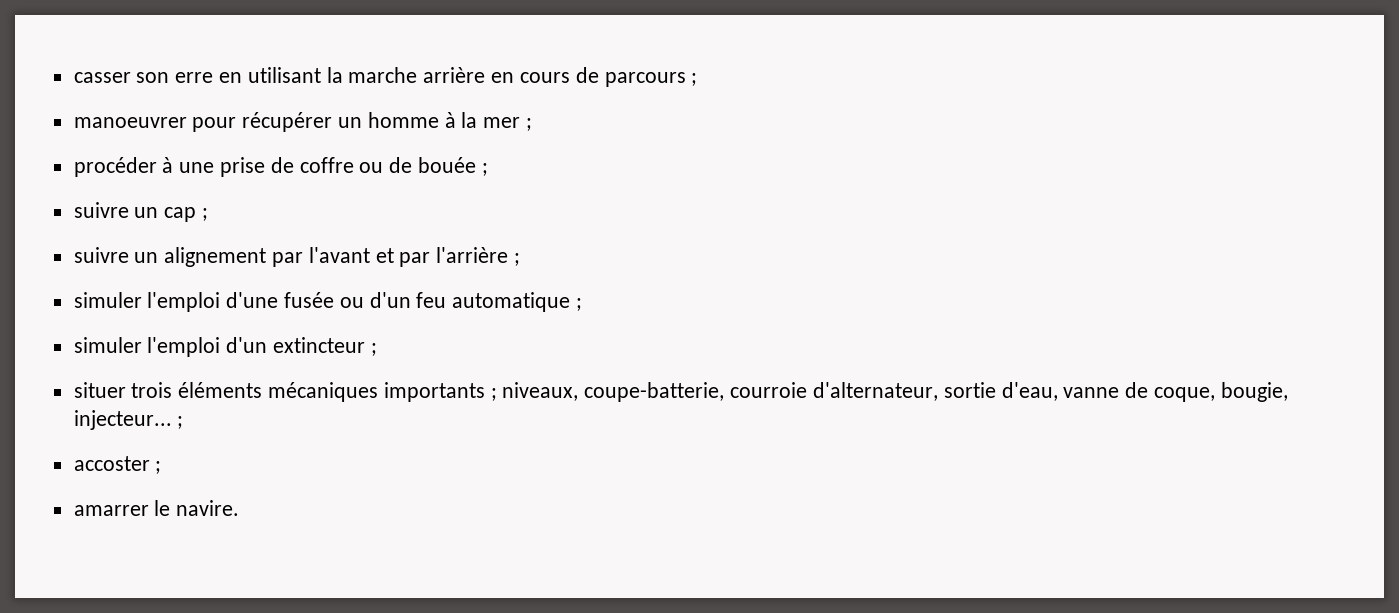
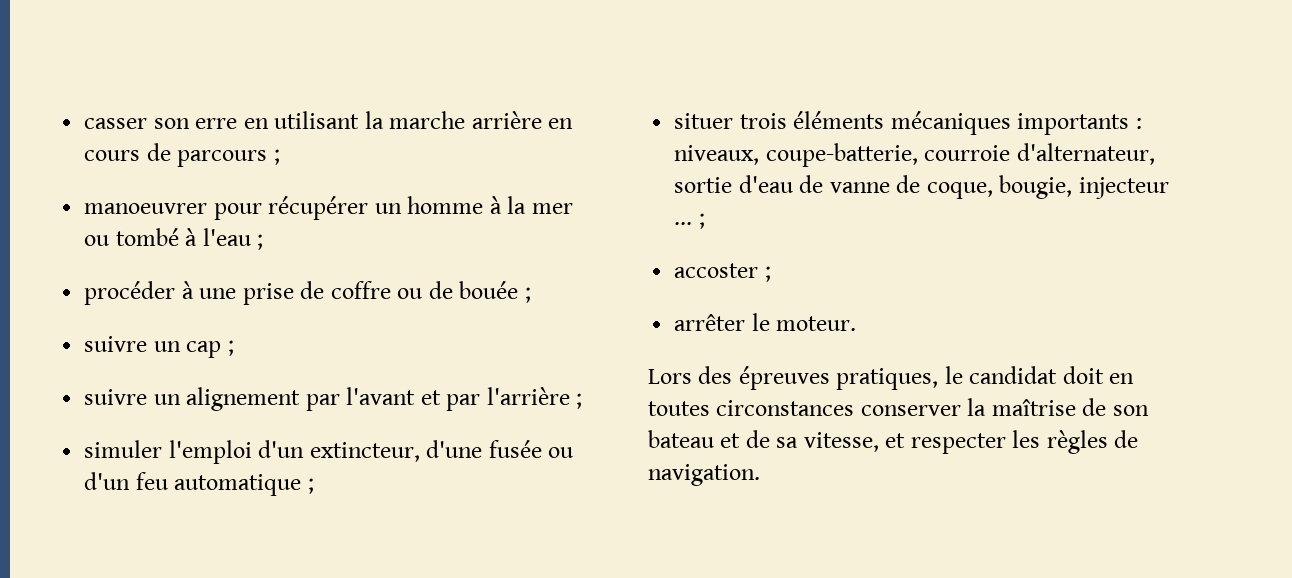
(521, 122) none -> [84,228,251,246] ou tombé à l'eau
(221, 302) none -> [258,440,420,462] d'un extincteur,
[73,337,377,357] // simuler l'emploi d'un extincteur ; -> (314, 486) none
[490,388,497,401] ; -> [1135,118,1142,129] :
[1001,382,1058,401] d'eau, -> [738,175,824,193] d'eau de
[73,410,172,430] injecteur... -> [1078,177,1169,199] [674,222,693,225] injecteur ...
[73,500,240,516] amarrer le navire. -> [674,313,857,331] [648,366,1135,390] [648,398,1149,416] [648,430,1139,454] [648,464,760,486] arrêter le moteur. // Lors des épreuves pratiques, le candidat doit en toutes circonstances conserver la maîtrise de son bateau et de sa vitesse, et respecter les règles de navigation.

